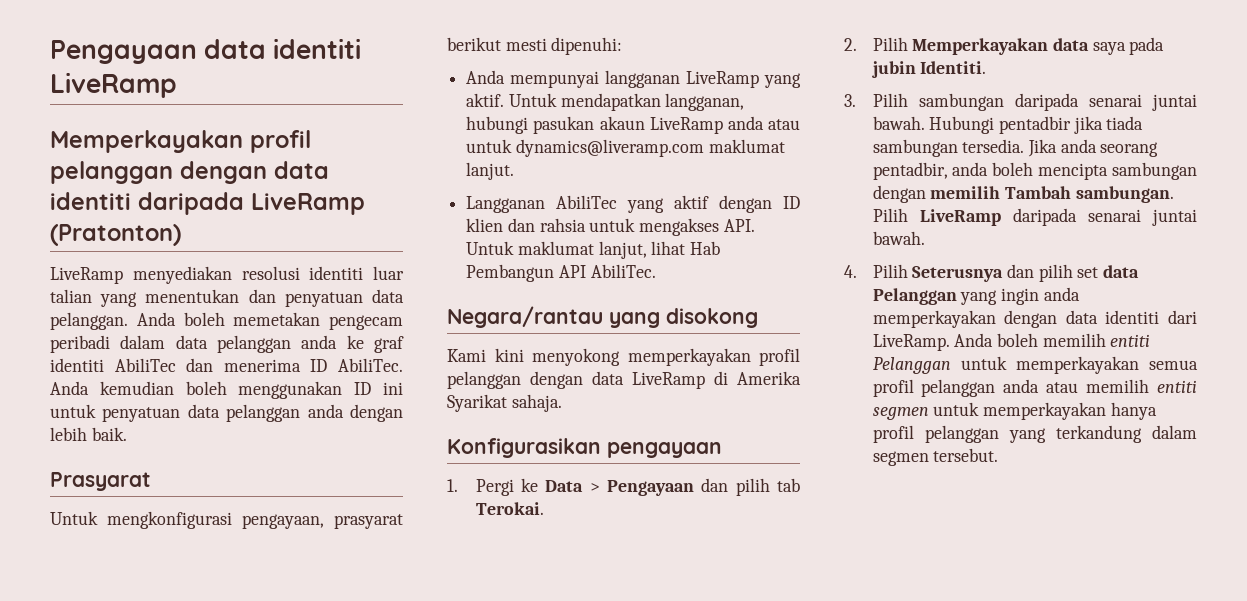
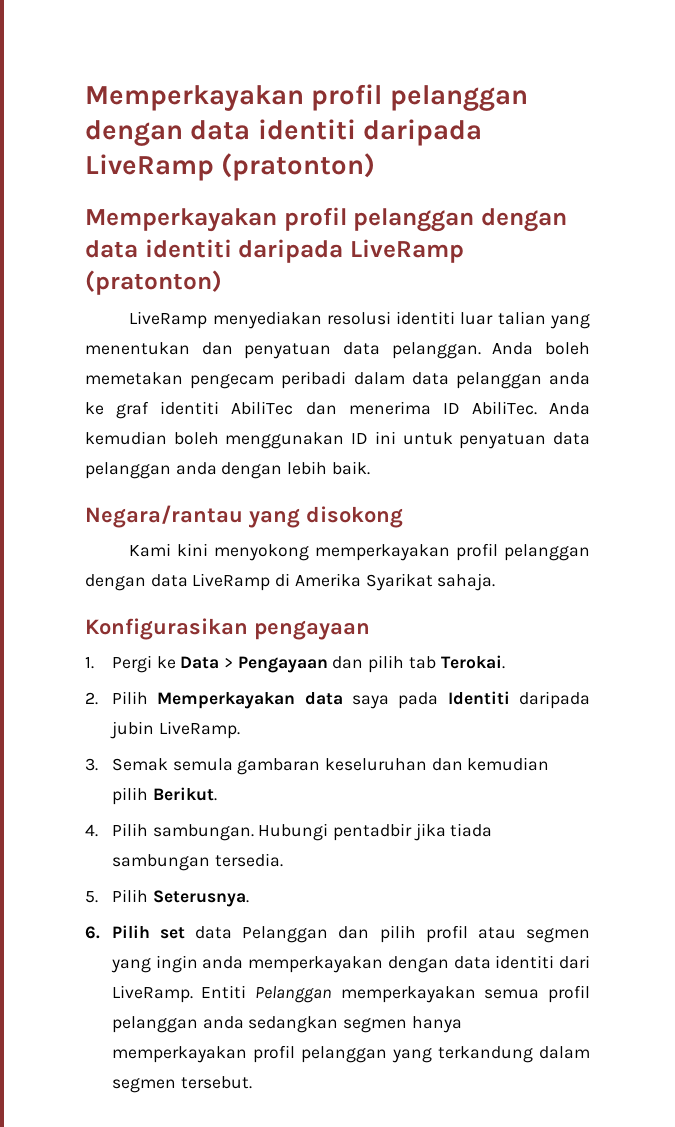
[50,38,362,64] [50,72,177,98] [50,130,311,153] [50,161,329,184] [50,192,365,215] [50,224,181,246] Pengayaan data identiti LiveRamp // Memperkayakan profil pelanggan dengan data identiti daripada LiveRamp (Pratonton) -> [85,84,528,111] [85,119,483,146] [85,153,376,181] [85,207,567,232] [85,239,464,263] [85,270,222,295] Memperkayakan profil pelanggan dengan data identiti daripada LiveRamp (pratonton) // Memperkayakan profil pelanggan dengan data identiti daripada LiveRamp (pratonton)
[50,472,151,491] [50,511,403,529] [447,37,623,55] [466,70,801,88] [466,93,745,111] [466,116,800,134] [466,139,785,157] [466,162,515,180] [466,195,800,213] [466,218,755,236] [466,241,721,259] [466,264,656,282] // Prasyarat // Untuk mengkonfigurasi pengayaan, prasyarat berikut mesti dipenuhi: // Anda mempunyai langganan LiveRamp yang aktif. Untuk mendapatkan langganan, hubungi pasukan akaun LiveRamp anda atau untuk dynamics@liveramp.com maklumat lanjut. // Langganan AbiliTec yang aktif dengan ID klien dan rahsia untuk mengakses API. Untuk maklumat lanjut, lihat Hab Pembangun API AbiliTec. -> (370, 468) none
[871,61,987,78] [844,93,1197,111] [872,116,925,130] jubin Identiti. // 3. Pilih sambungan daripada senarai juntai bawah. -> [447,691,590,709] [109,721,240,739] [85,757,550,775] [111,787,217,805] [85,823,254,841] Identiti daripada jubin LiveRamp. // 3. Semak semula gambaran keseluruhan dan kemudian pilih Berikut. // 4. Pilih sambungan.
[1028,139,1159,157] [872,162,1197,180] [872,185,1174,203] [872,208,1197,226] [872,231,925,245] [844,264,1140,282] [872,288,957,305] Jika anda seorang pentadbir, anda boleh mencipta sambungan dengan memilih Tambah sambungan. Pilih LiveRamp daripada senarai juntai bawah. // 4. Pilih Seterusnya dan pilih set data Pelanggan -> [85,889,249,907] [85,925,590,943] // 5. Pilih Seterusnya. // 6. Pilih set data Pelanggan dan pilih profil atau segmen
[954,333,1151,347] [872,356,1007,374] Anda boleh memilih entiti Pelanggan untuk -> [201,985,333,1003] Entiti Pelanggan
[1046,379,1197,393] [872,402,1157,420] atau memilih entiti segmen untuk memperkayakan hanya -> [248,1016,462,1033] [111,1046,247,1063] sedangkan segmen hanya memperkayakan

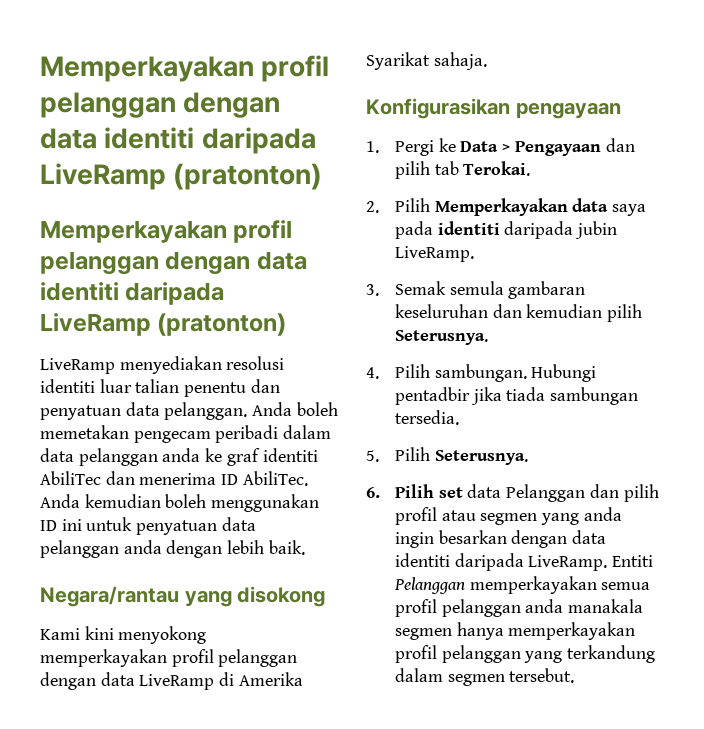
[549,314,590,329] [85,342,190,355] yang menentukan -> [184,382,247,397] penentu
[447,691,510,705] Identiti -> [437,221,500,235] identiti
[152,787,217,801] Berikut. -> [394,330,488,345] Seterusnya.
[155,955,590,973] ingin anda memperkayakan dengan data identiti dari -> [583,507,622,521] [394,530,607,548] [394,553,524,571] anda ingin besarkan dengan data identiti daripada
[248,1016,339,1033] sedangkan -> [568,599,644,613] manakala

